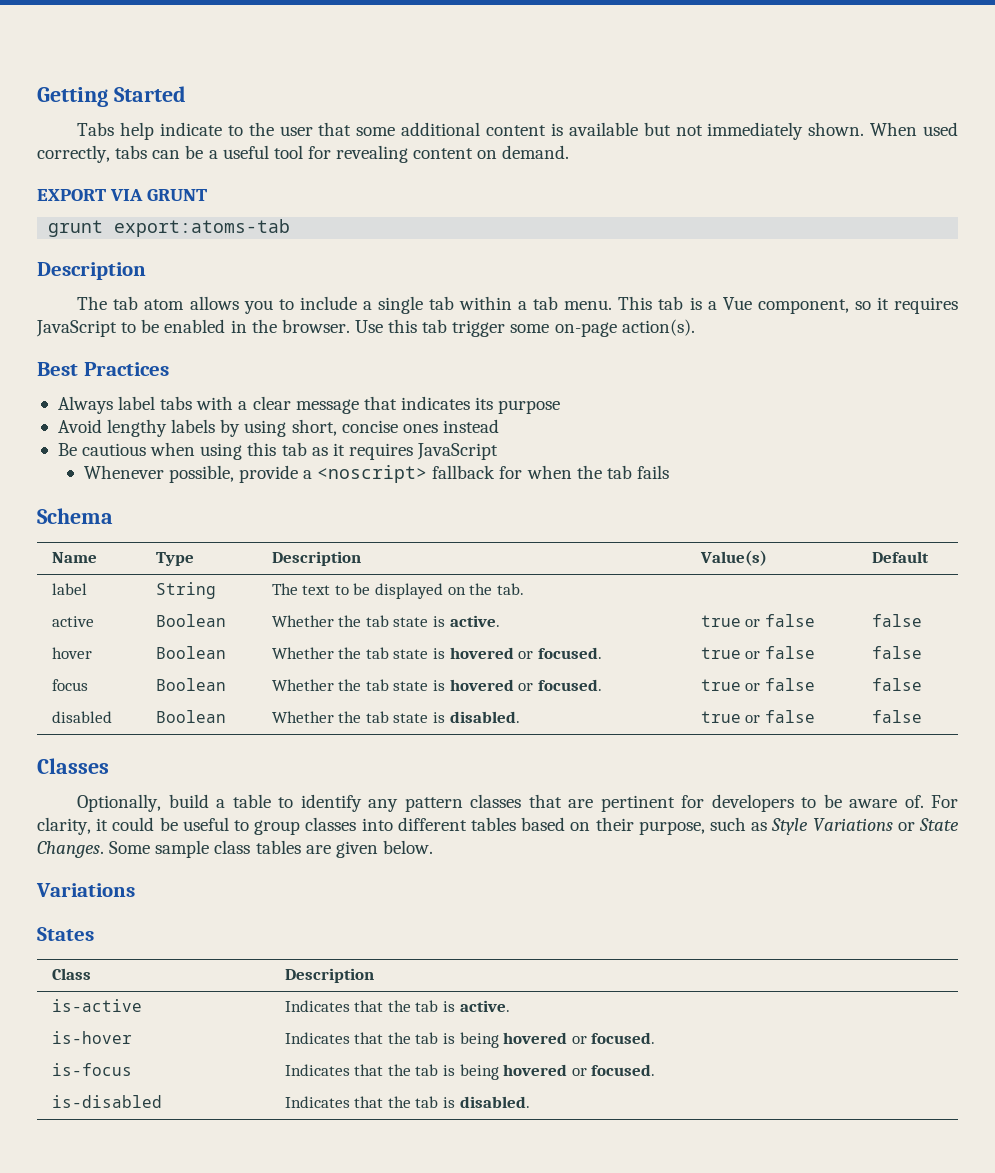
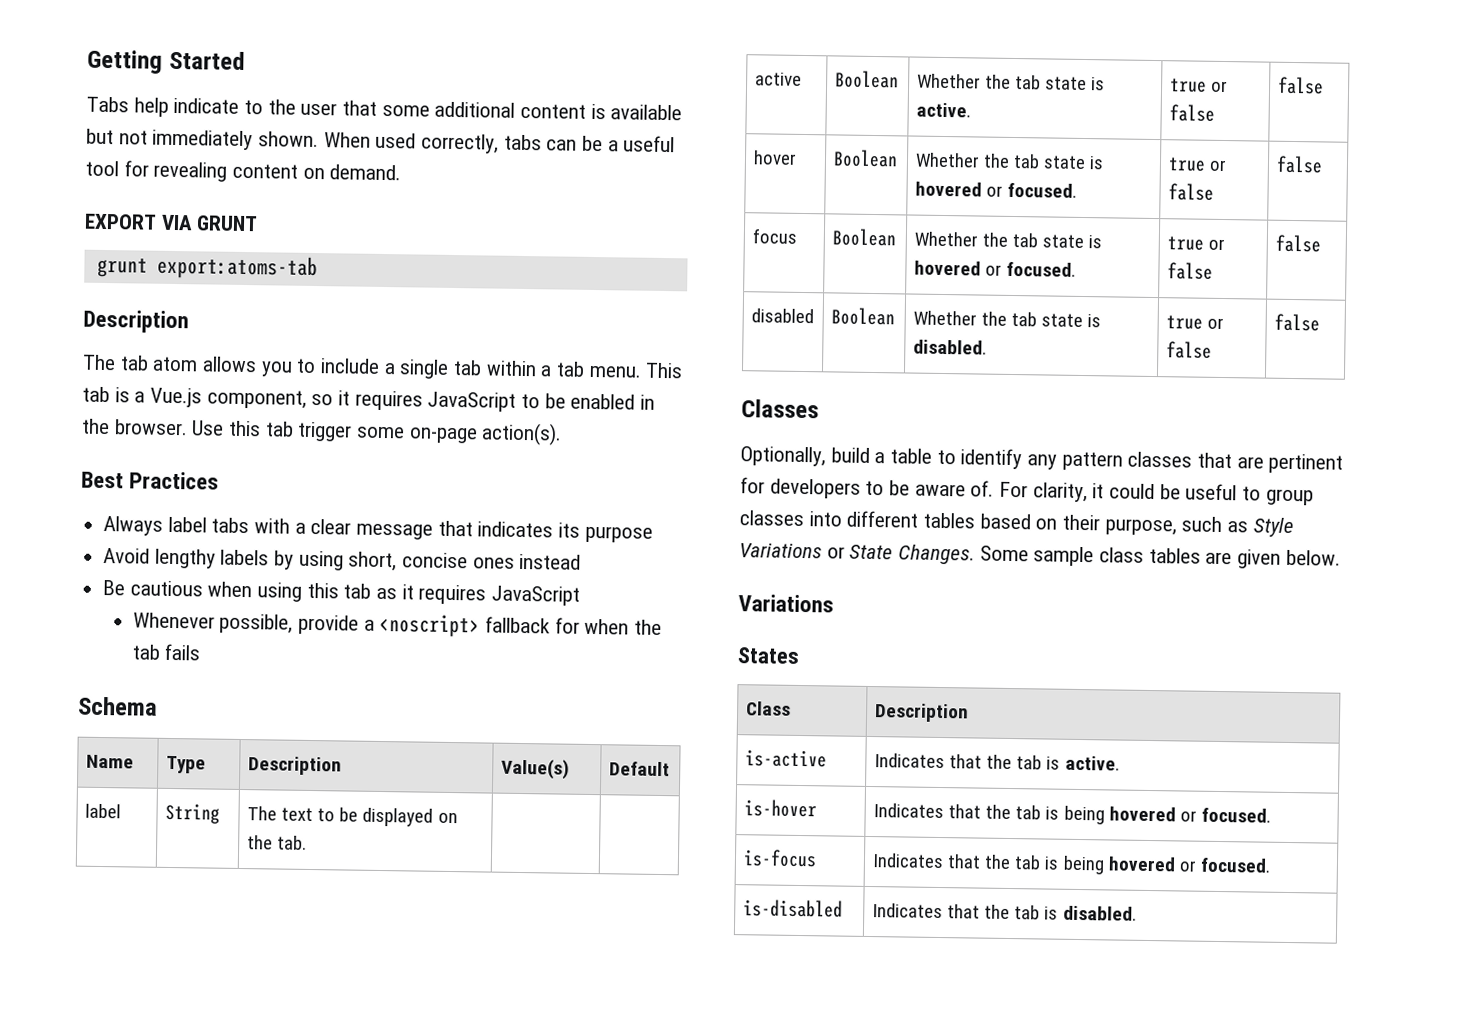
[722,297,752,310] Vue -> [150,387,203,408] Vue.js

